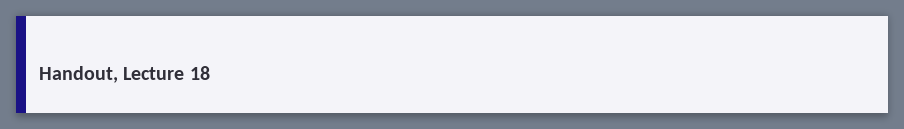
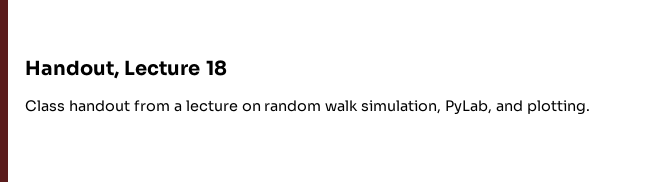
(210, 73) none -> [25,100,591,115] // Class handout from a lecture on random walk simulation, PyLab, and plotting.

